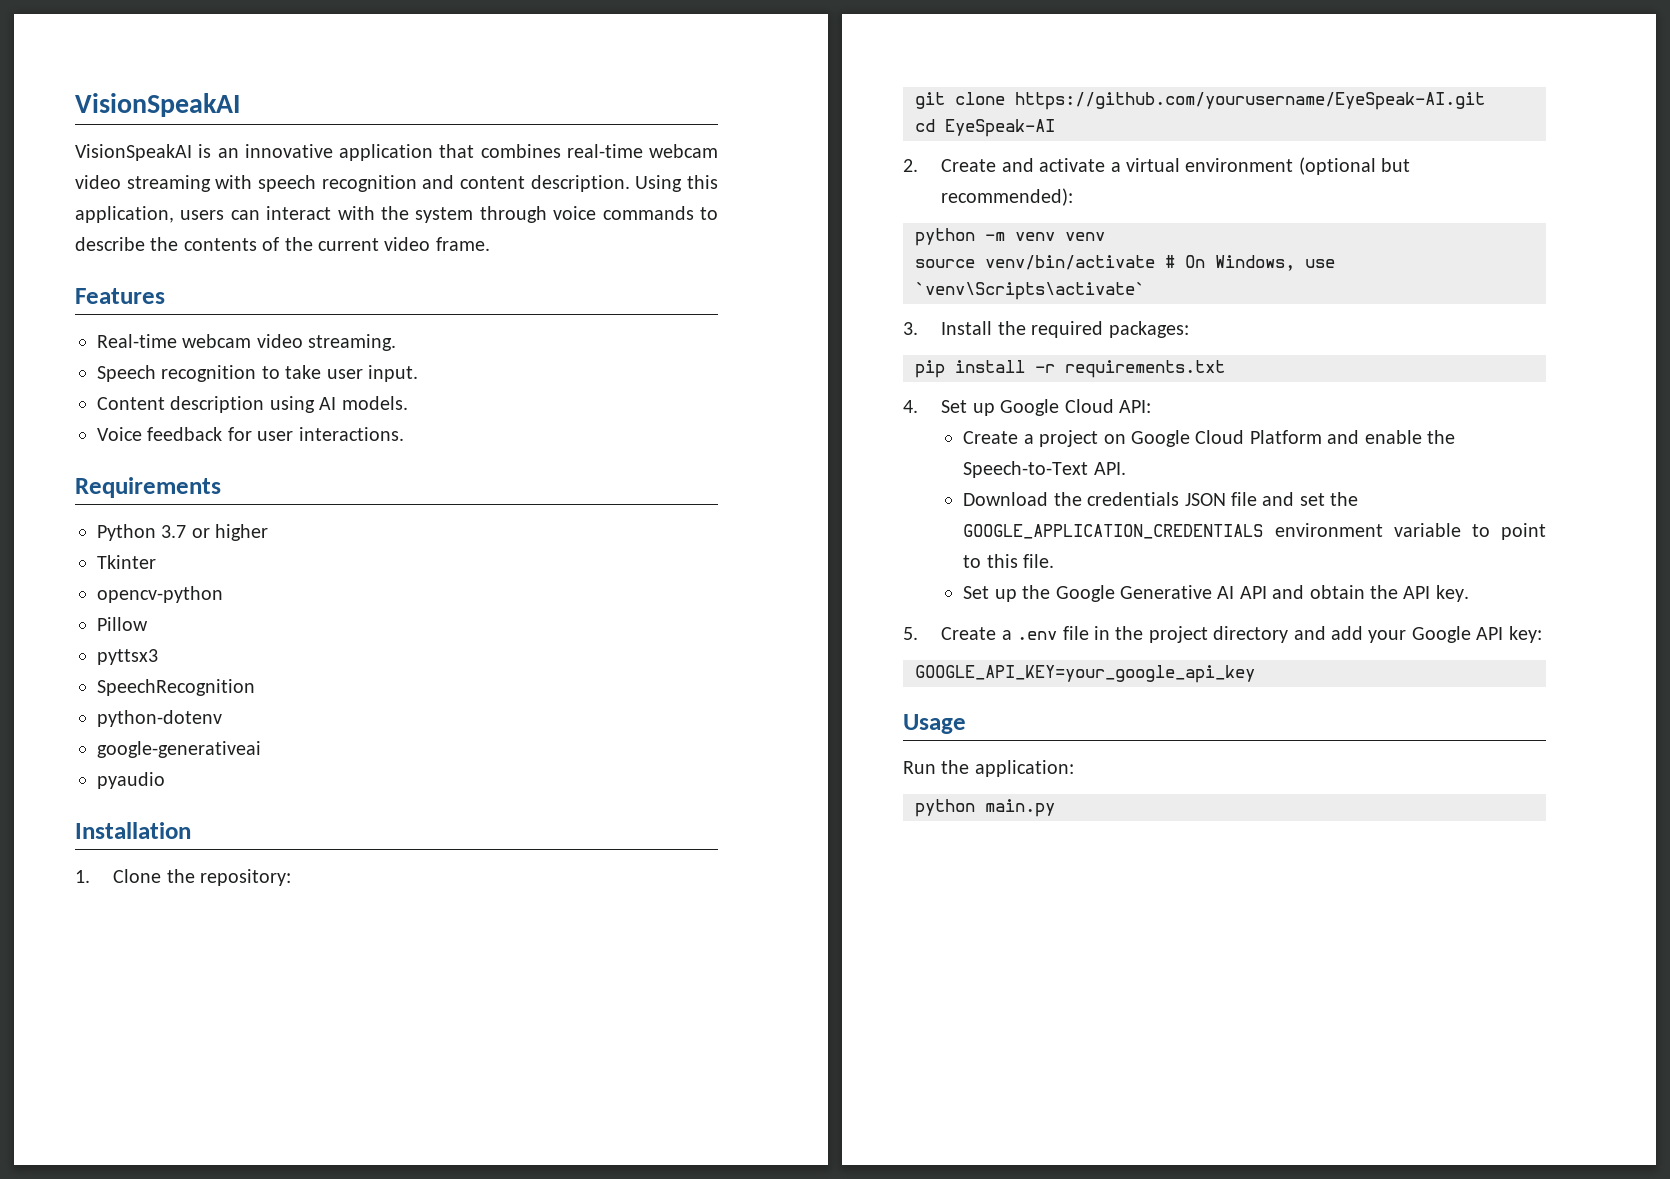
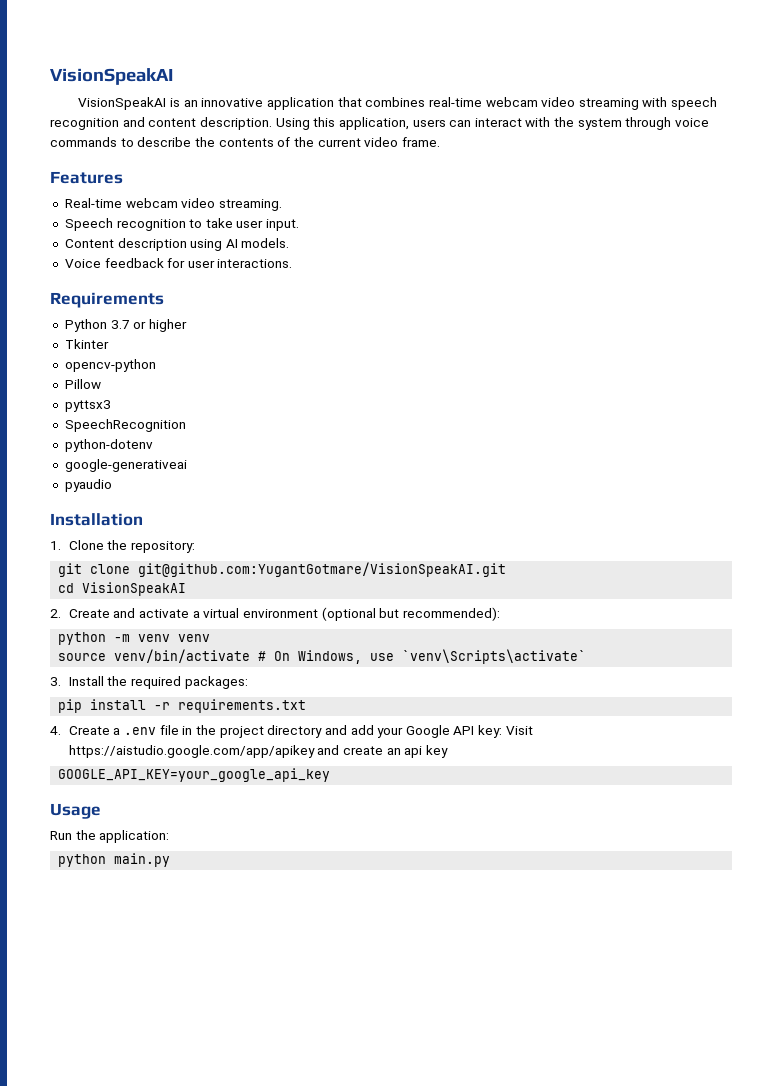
[1015,92,1485,110] https://github.com/yourusername/EyeSpeak-AI.git -> [138,562,507,577] git@github.com:YugantGotmare/VisionSpeakAI.git
[945,119,1055,137] EyeSpeak-AI -> [82,582,187,596] VisionSpeakAI
[941,399,1152,416] [963,430,1456,447] [963,461,1126,478] [963,492,1359,506] [963,523,1546,540] [963,554,1055,568] [963,585,1469,602] [903,627,918,640] Set up Google Cloud API: // Create a project on Google Cloud Platform and enable the Speech-to-Text API. // Download the credentials JSON file and set the GOOGLE_APPLICATION_CREDENTIALS environment variable to point to this file. // Set up the Google Generative AI API and obtain the API key. // 5. -> (61, 730) none
(1542, 634) none -> [505,726,533,735] [68,745,448,758] Visit https://aistudio.google.com/app/apikey and create an api key

